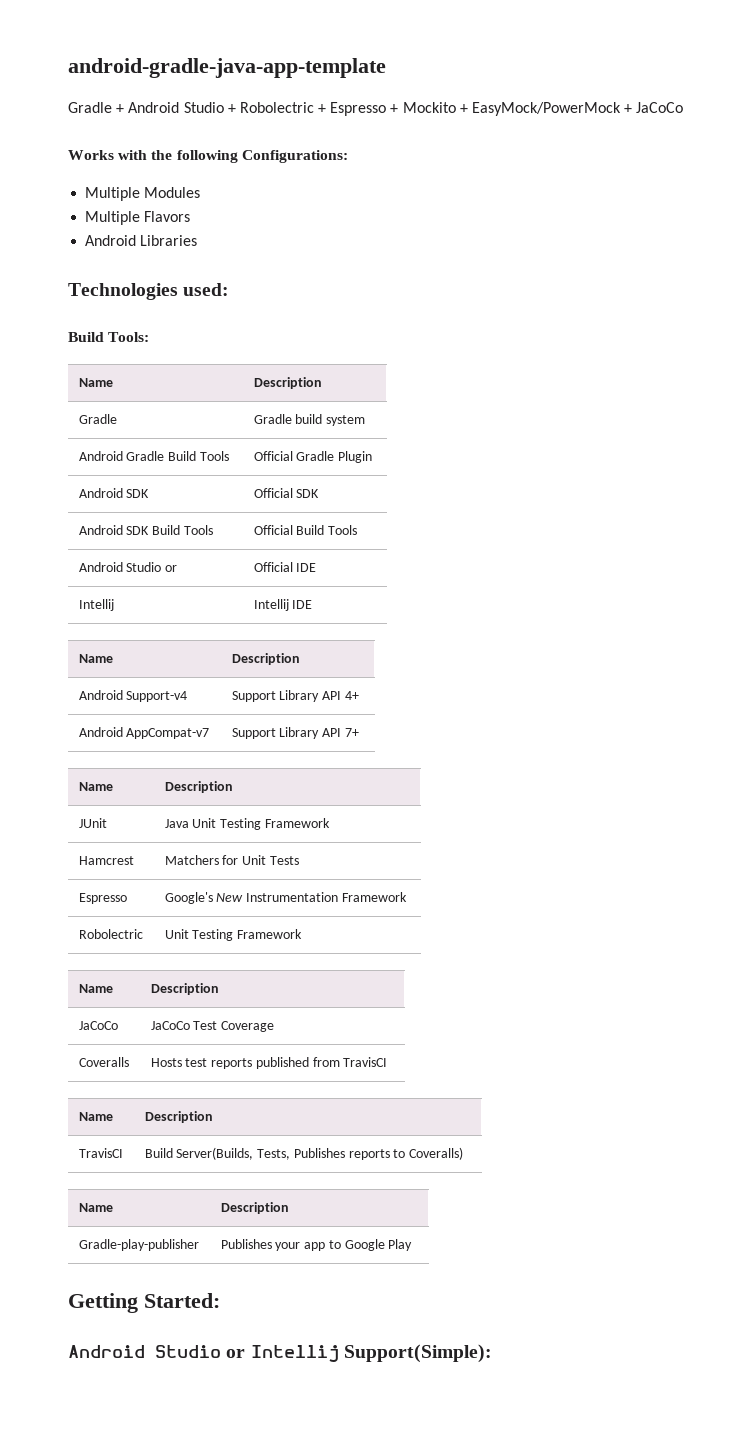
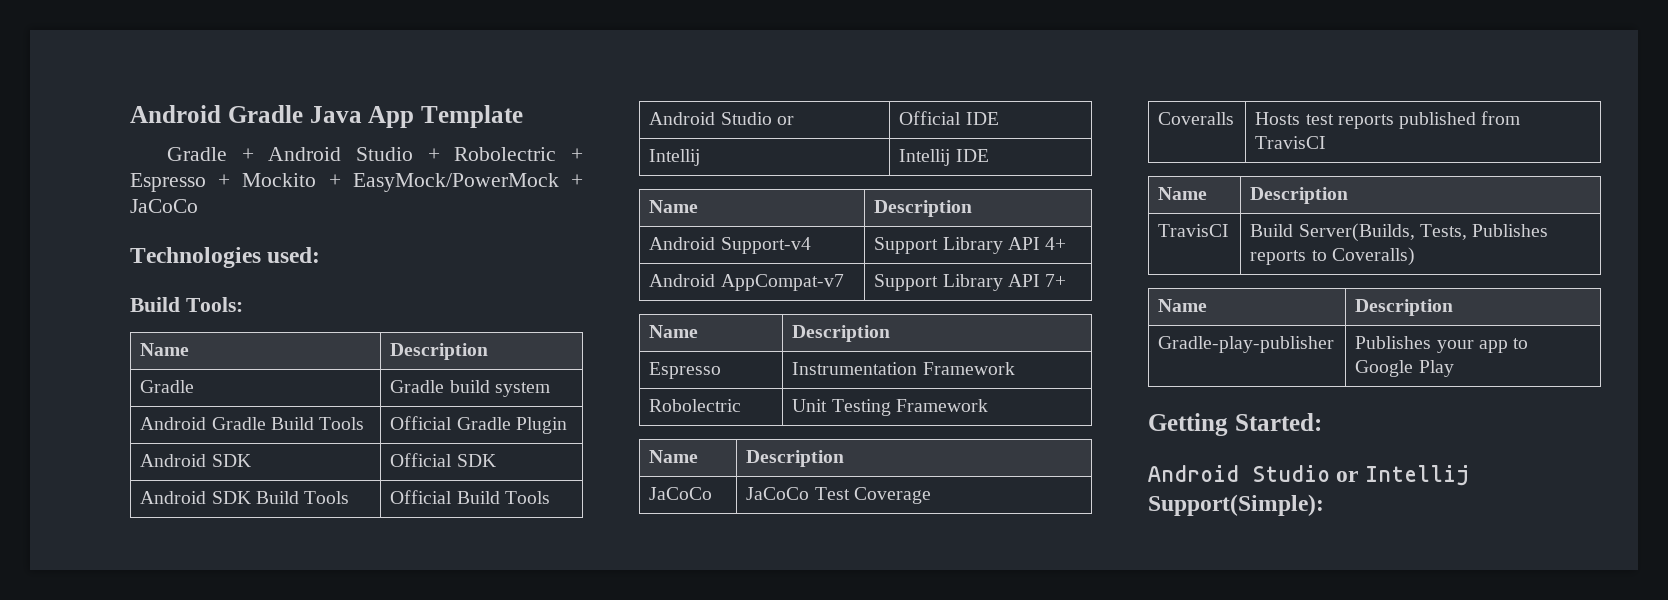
[68,58,386,78] android-gradle-java-app-template -> [130,105,523,128] Android Gradle Java App Template
[68,150,348,163] [85,187,201,201] [85,211,191,225] [85,235,198,246] // Works with the following Configurations: // Multiple Modules // Multiple Flavors // Android Libraries -> (198, 206) none
[78,818,107,828] [164,818,330,830] [78,856,134,865] [164,855,299,865] // JUnit | Java Unit Testing Framework // Hamcrest | Matchers for Unit Tests -> (891, 333) none
[164,892,244,904] Google's New -> (722, 370) none

